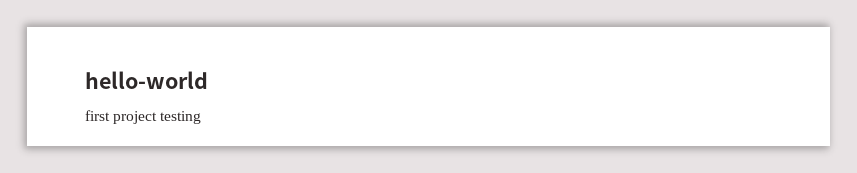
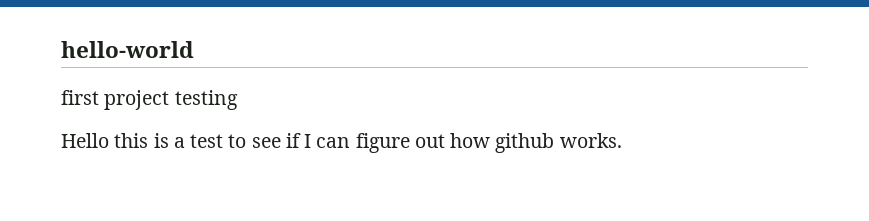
(202, 117) none -> [61,133,622,153] // Hello this is a test to see if I can figure out how github works.

